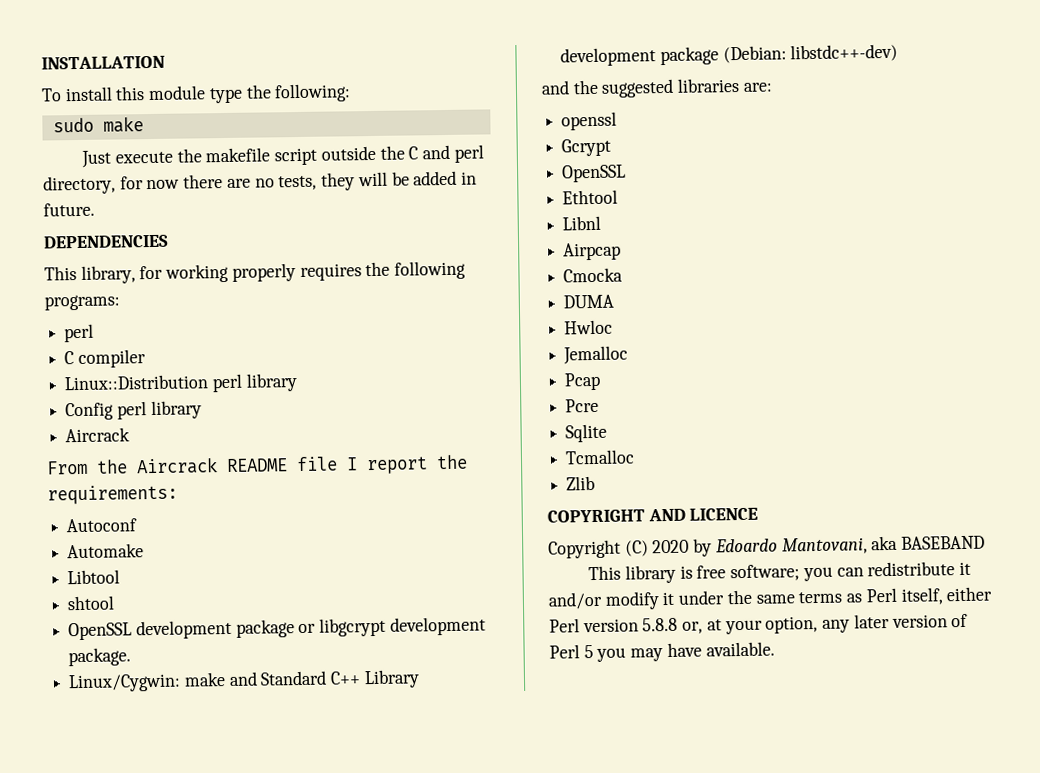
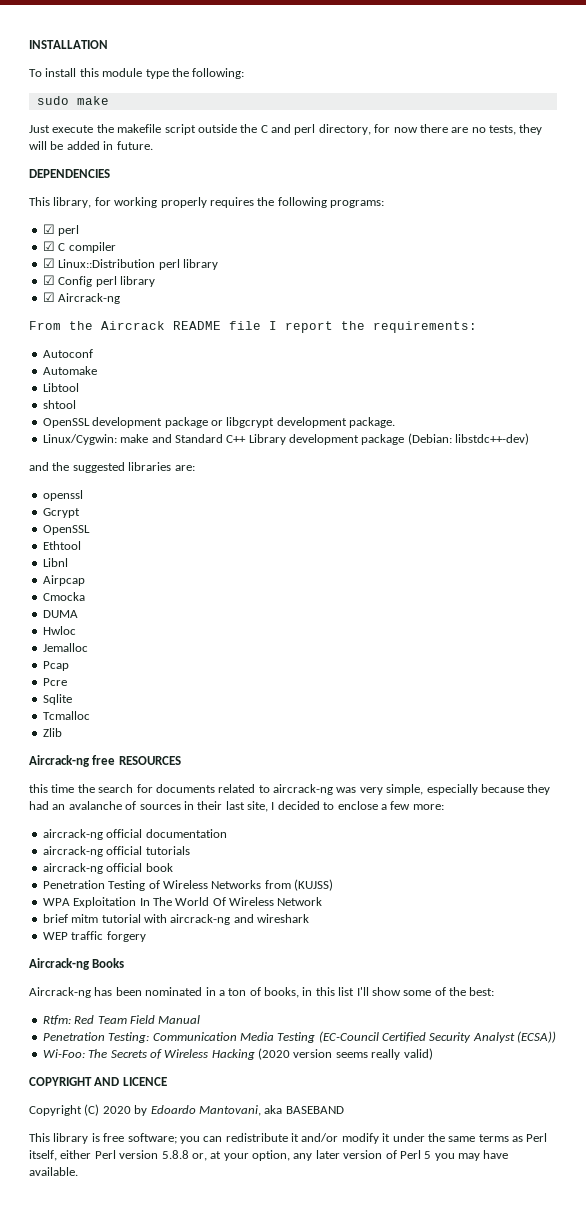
(120, 302) none -> [42,224,55,234] ☑
(95, 333) none -> [42,241,55,251] ☑
(146, 359) none -> [42,258,55,268] ☑
(298, 382) none -> [42,275,55,285] ☑
[65,427,131,443] Aircrack -> [42,292,121,304] ☑ Aircrack-ng
(596, 483) none -> [29,755,181,767] [29,784,551,795] [29,801,444,812] [42,829,227,840] [42,846,190,857] [42,863,173,874] [42,879,333,891] [42,897,323,908] [42,914,309,925] [42,931,146,942] [29,958,125,970] [29,987,495,998] [42,1015,201,1025] [42,1031,557,1043] [42,1048,433,1060] // Aircrack-ng free RESOURCES // this time the search for documents related to aircrack-ng was very simple, especially because they had an avalanche of sources in their last site, I decided to enclose a few more: // aircrack-ng official documentation // aircrack-ng official tutorials // aircrack-ng official book // Penetration Testing of Wireless Networks from (KUJSS) // WPA Exploitation In The World Of Wireless Network // brief mitm tutorial with aircrack-ng and wireshark // WEP traffic forgery // Aircrack-ng Books // Aircrack-ng has been nominated in a ton of books, in this list I'll show some of the best: // Rtfm: Red Team Field Manual // Penetration Testing: Communication Media Testing (EC-Council Certified Security Analyst (ECSA)) // Wi-Foo: The Secrets of Wireless Hacking (2020 version seems really valid)

